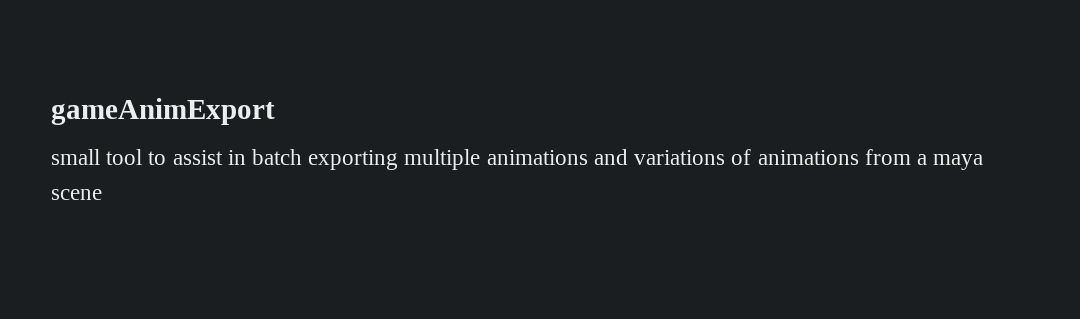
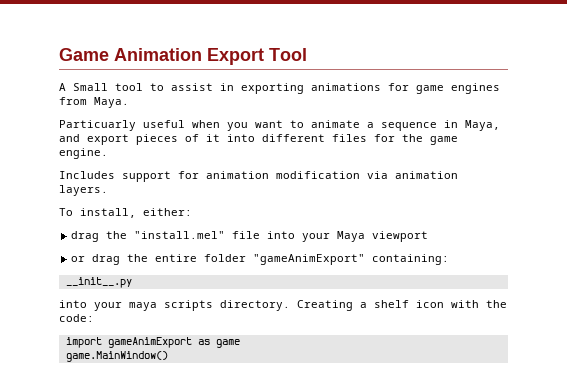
[51,98,275,125] [51,149,984,170] [51,189,102,200] gameAnimExport // small tool to assist in batch exporting multiple animations and variations of animations from a maya scene -> [59,48,307,65] [59,83,500,94] [59,97,129,108] [59,120,500,131] [59,134,458,145] [59,148,108,159] [59,171,458,182] [59,185,108,196] [59,208,192,218] [71,231,429,242] [71,254,450,265] [65,277,132,288] [59,300,507,311] [59,314,94,322] [65,337,240,348] [65,351,168,362] Game Animation Export Tool // A Small tool to assist in exporting animations for game engines from Maya. // Particuarly useful when you want to animate a sequence in Maya, and export pieces of it into different files for the game engine. // Includes support for animation modification via animation layers. // To install, either: // drag the "install.mel" file into your Maya viewport // or drag the entire folder "gameAnimExport" containing: // __init__.py // into your maya scripts directory. Creating a shelf icon with the code: // import gameAnimExport as game // game.MainWindow()

